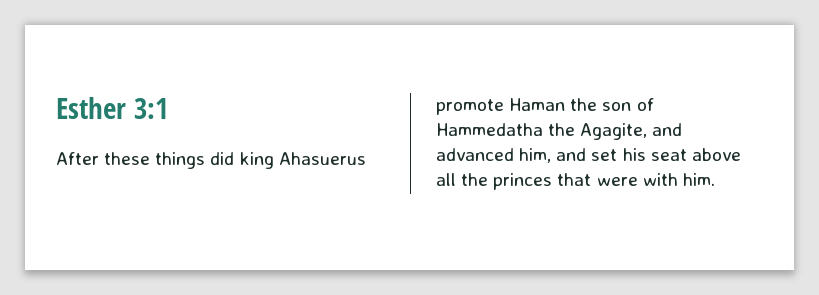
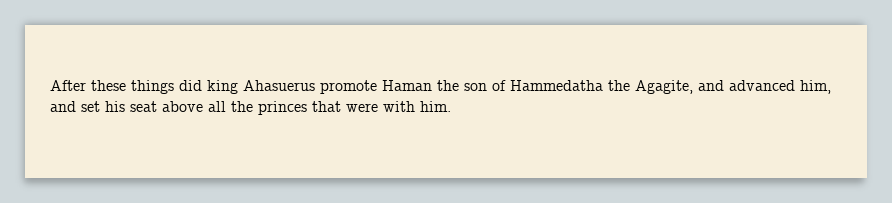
[56,97,168,119] Esther 3:1 // -> (50, 85) none

